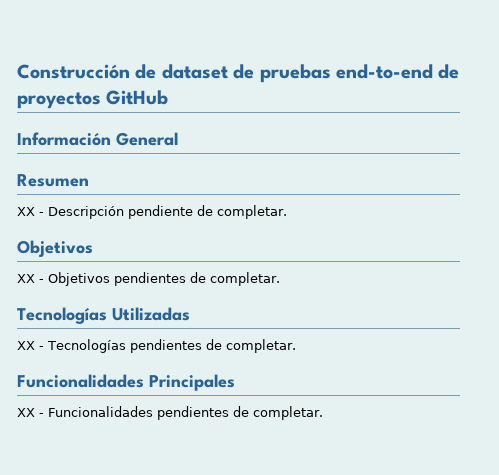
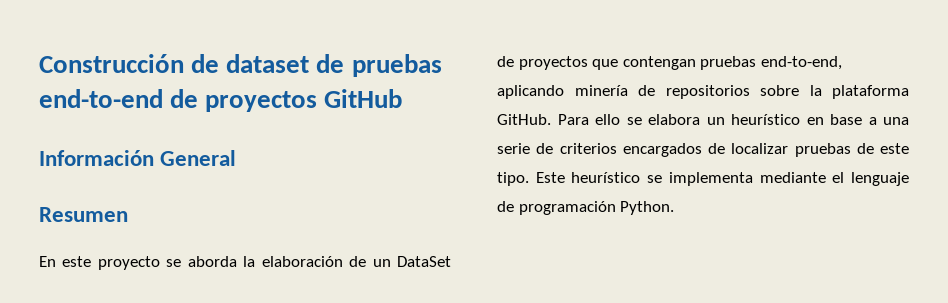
[17,205,287,219] [17,240,93,257] [17,272,280,286] [17,307,190,324] [17,339,296,353] [17,374,235,391] [17,406,323,420] XX - Descripción pendiente de completar. // Objetivos // XX - Objetivos pendientes de completar. // Tecnologías Utilizadas // XX - Tecnologías pendientes de completar. // Funcionalidades Principales // XX - Funcionalidades pendientes de completar. -> [39,256,452,270] [497,56,842,70] [497,85,909,99] [497,114,909,125] [497,143,909,157] [497,172,909,186] [497,201,675,215] En este proyecto se aborda la elaboración de un DataSet de proyectos que contengan pruebas end-to-end, aplicando minería de repositorios sobre la plataforma GitHub. Para ello se elabora un heurístico en base a una serie de criterios encargados de localizar pruebas de este tipo. Este heurístico se implementa mediante el lenguaje de programación Python.

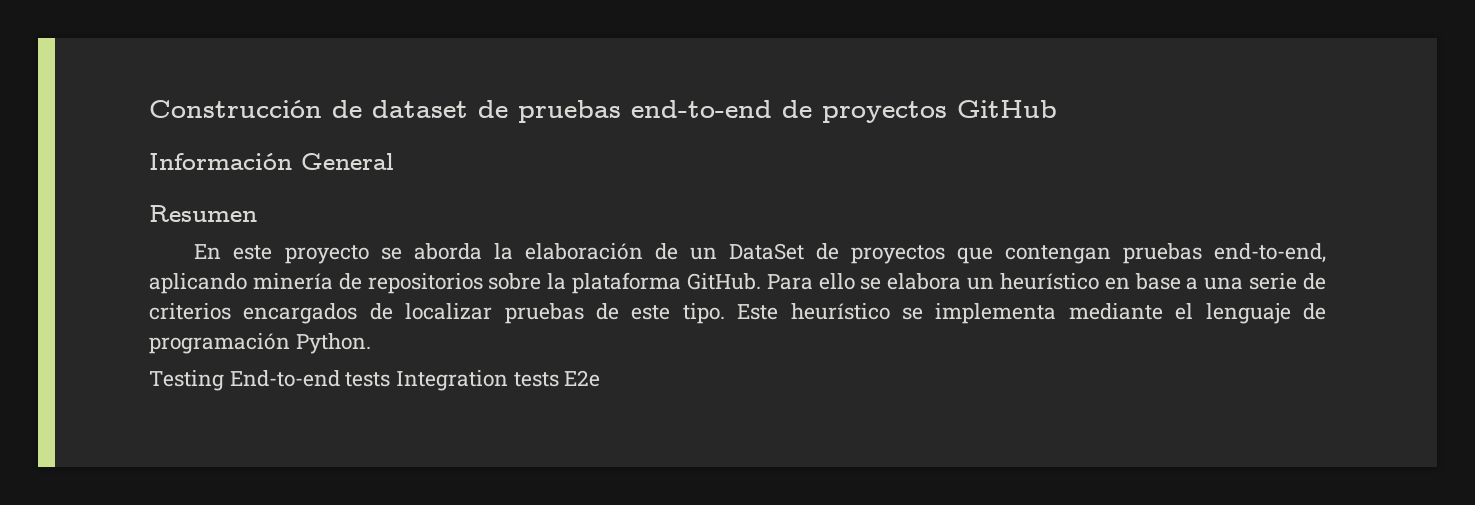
(675, 208) none -> [149,370,601,391] // Testing End-to-end tests Integration tests E2e

